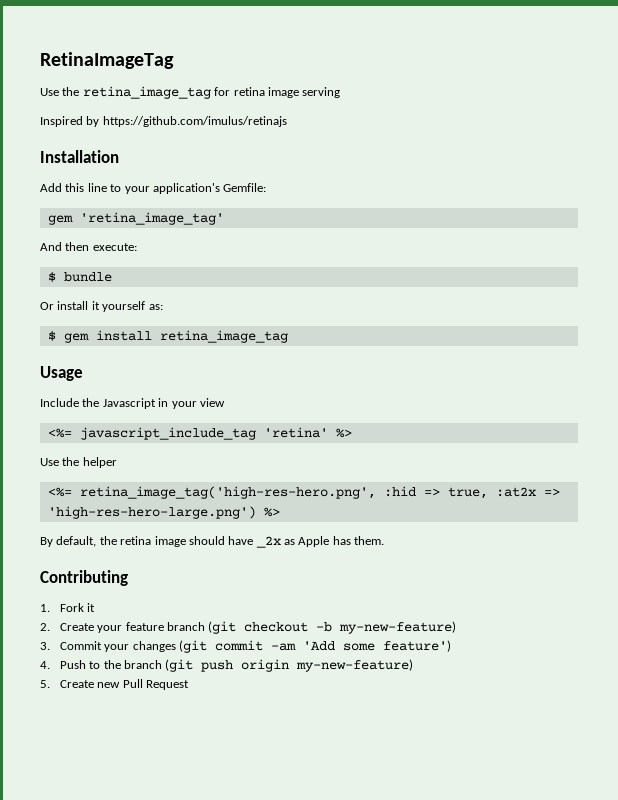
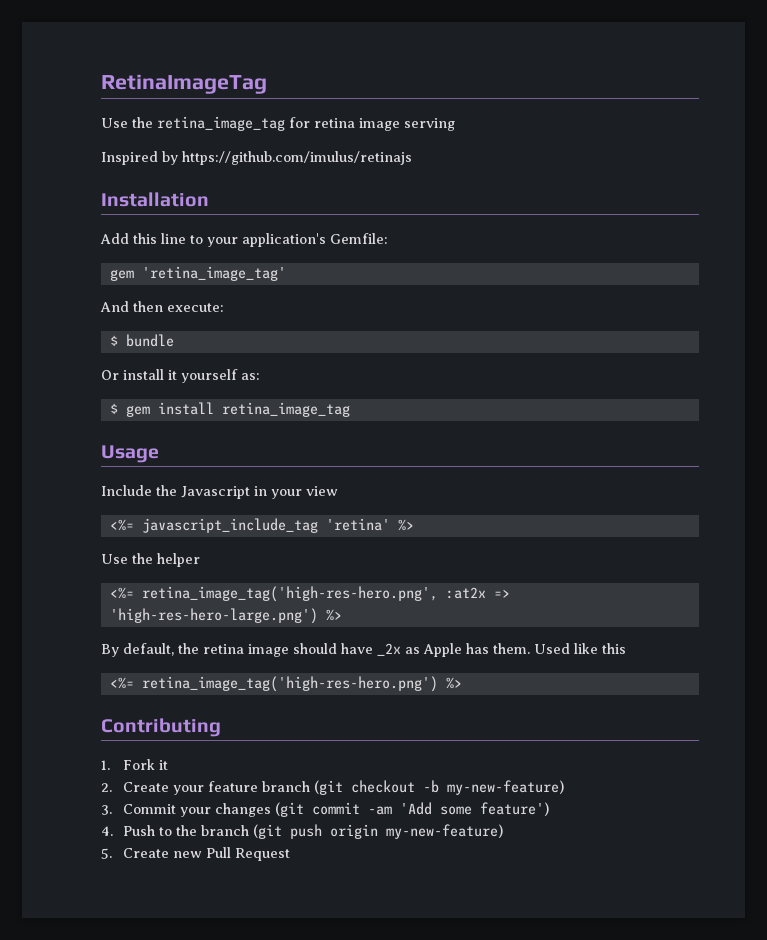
[383,486,488,499] :hid => true, -> (438, 594) none
(385, 540) none -> [534,643,626,654] [109,676,462,692] Used like this // <%= retina_image_tag('high-res-hero.png') %>

